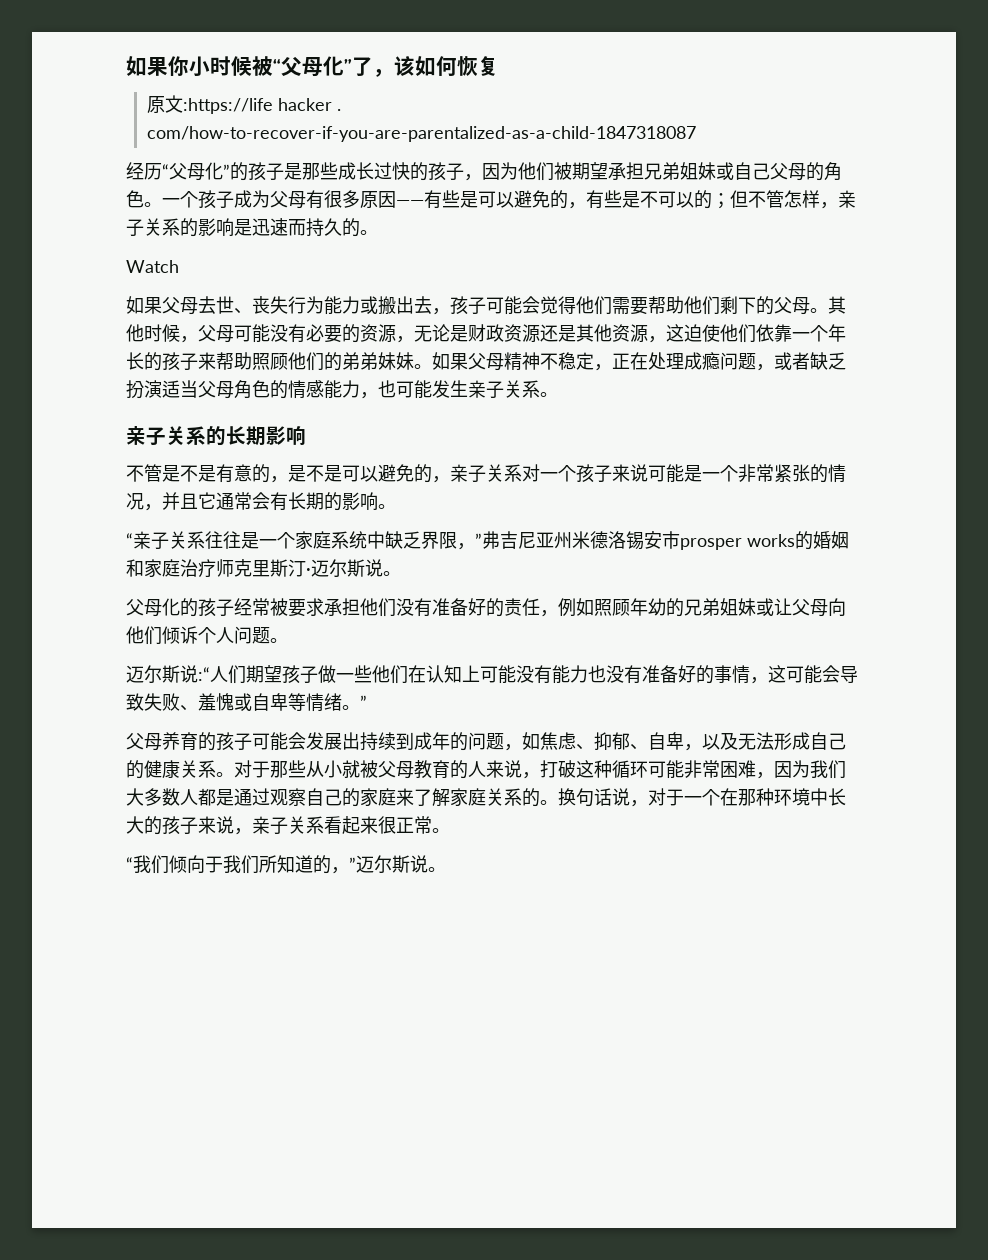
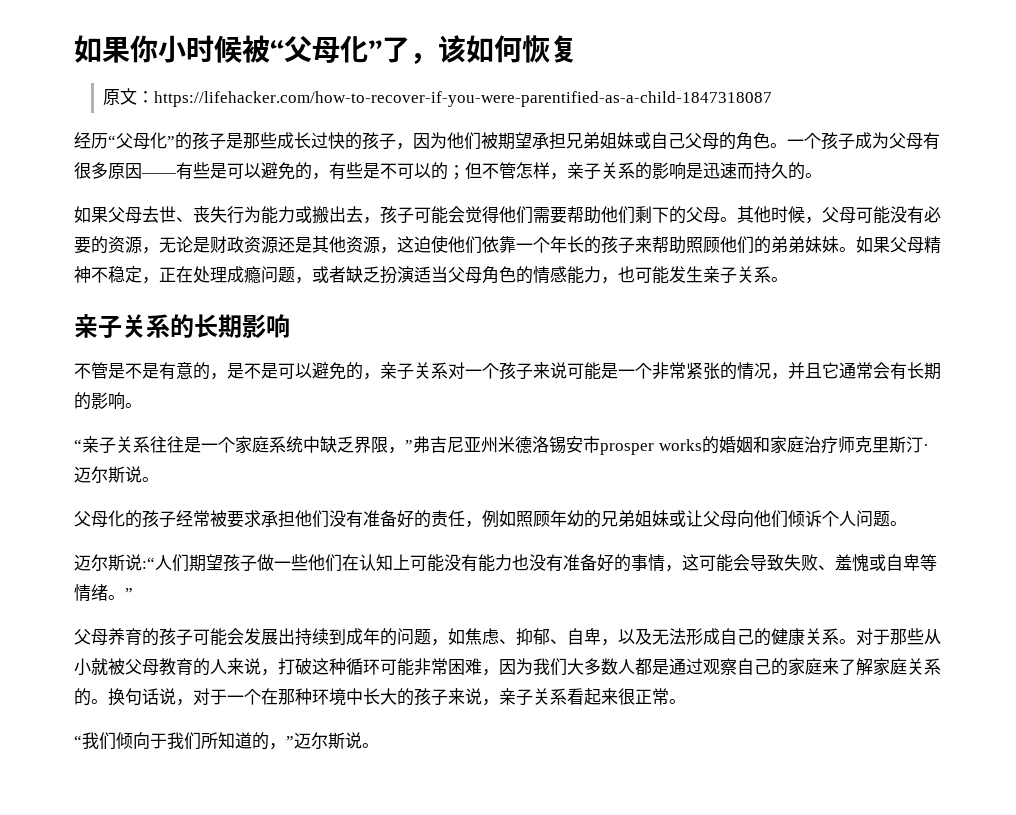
[182,98,341,114] [146,126,696,142] :https://life hacker . com/how-to-recover-if-you-are-parentalized-as-a-child-1847318087 -> [137,91,773,107] ：https://lifehacker.com/how-to-recover-if-you-were-parentified-as-a-child-1847318087
[126,260,179,273] // Watch -> (822, 175) none

